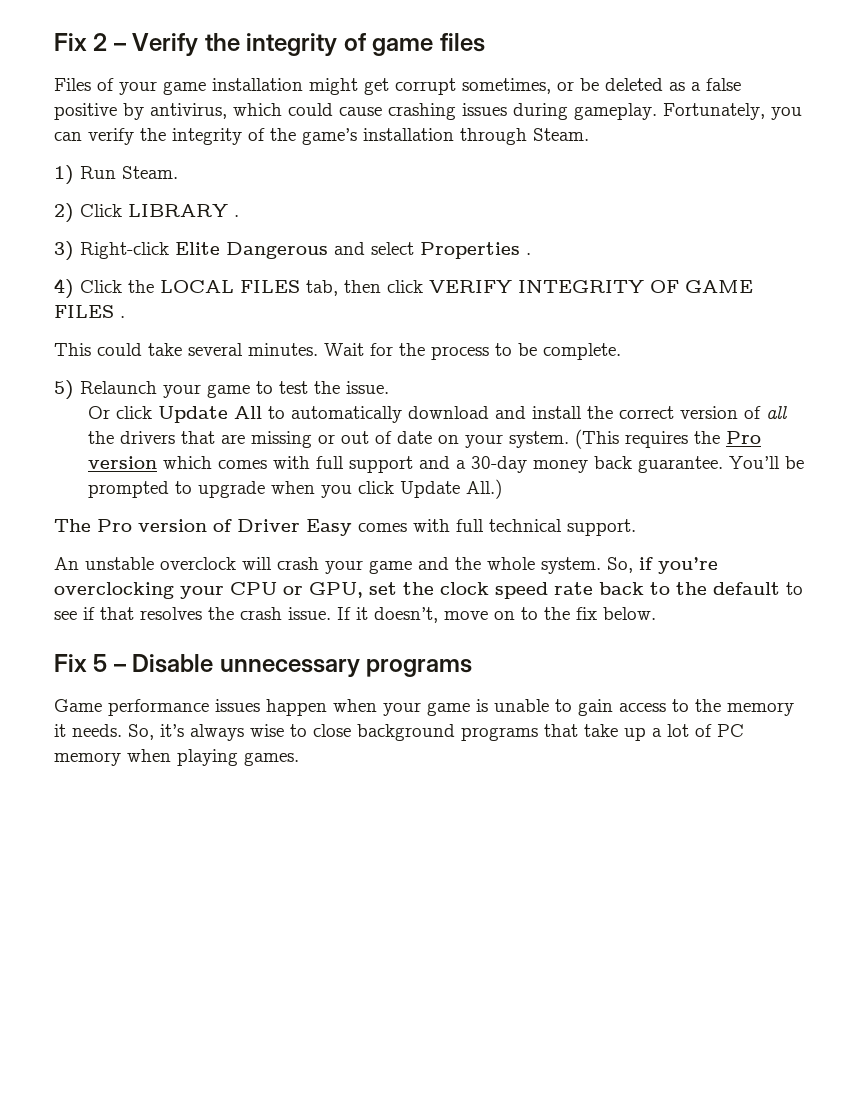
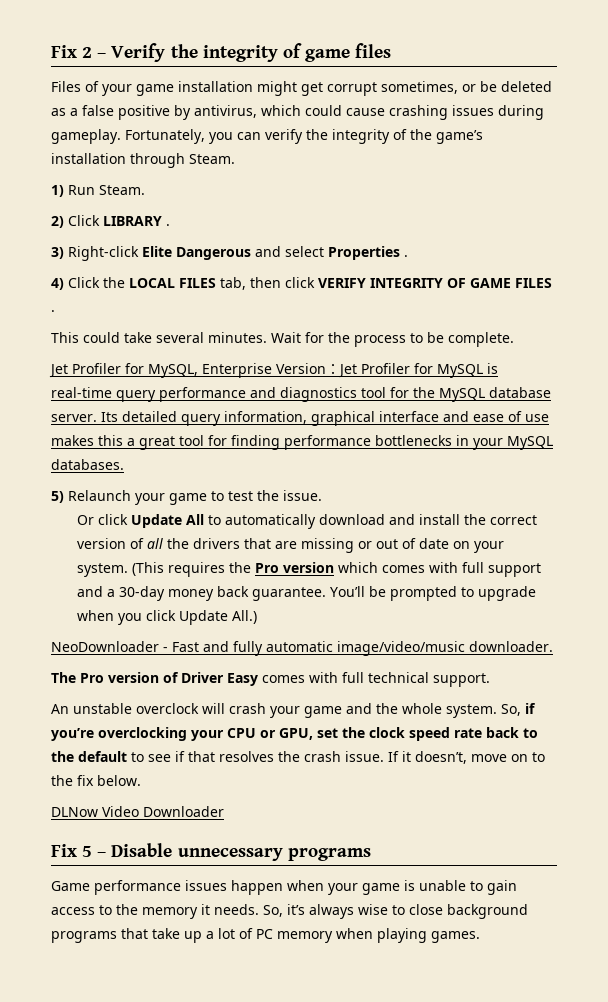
(621, 351) none -> [49,363,498,378] [51,387,551,402] [51,411,549,426] [51,435,553,450] [51,459,124,470] // Jet Profiler for MySQL, Enterprise Version：Jet Profiler for MySQL is real-time query performance and diagnostics tool for the MySQL database server. Its detailed query information, graphical interface and ease of use makes this a great tool for finding performance bottlenecks in your MySQL databases.
(502, 489) none -> [51,641,553,656] // NeoDownloader - Fast and fully automatic image/video/music downloader.
(656, 613) none -> [51,806,224,817] // DLNow Video Downloader

